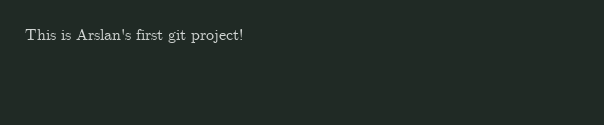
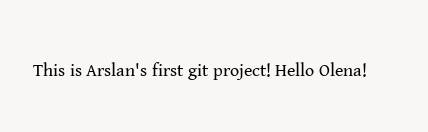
(243, 36) none -> [275,62,368,77] Hello Olena!

